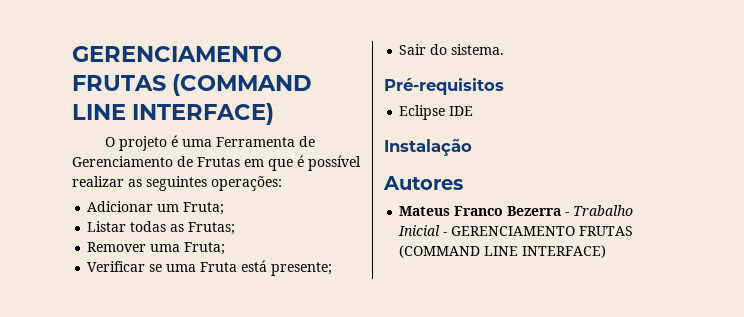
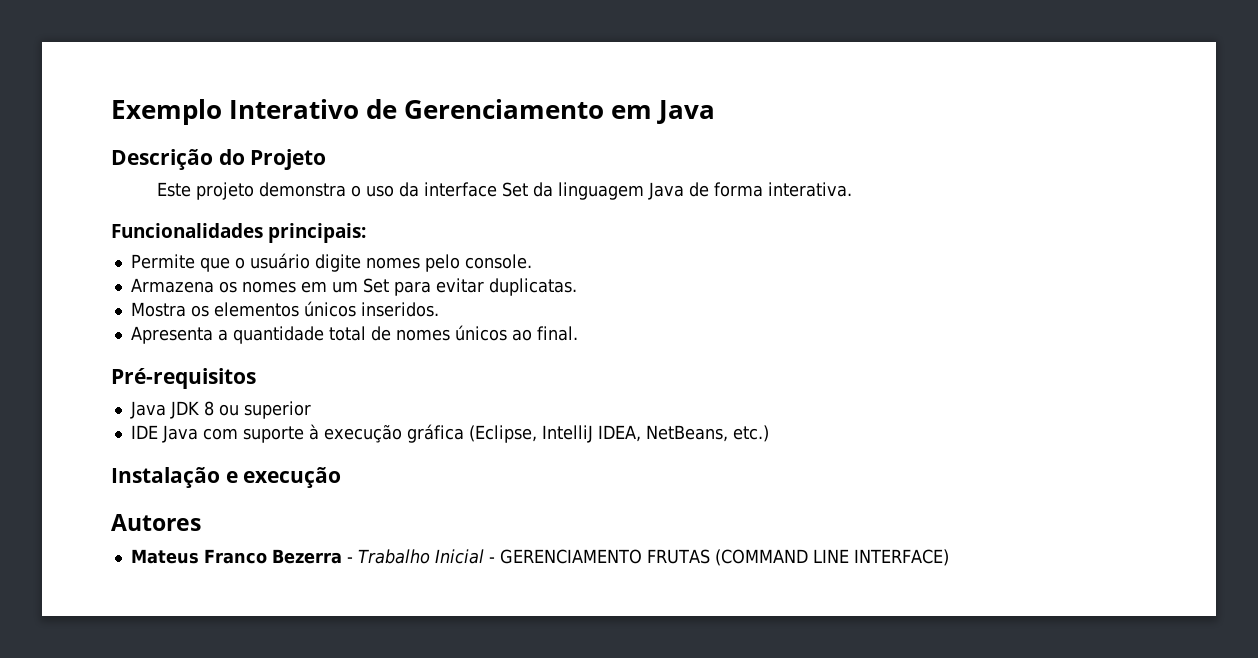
[72,46,282,62] [72,74,313,96] [72,103,275,125] [105,135,316,151] [72,155,361,171] [72,176,282,191] [87,201,225,215] [87,221,236,235] [87,242,226,255] [87,260,333,276] [399,44,505,55] [384,78,504,95] [399,105,474,120] GERENCIAMENTO FRUTAS (COMMAND LINE INTERFACE) // O projeto é uma Ferramenta de Gerenciamento de Frutas em que é possível realizar as seguintes operações: // Adicionar um Fruta; // Listar todas as Frutas; // Remover uma Fruta; // Verificar se uma Fruta está presente; // Sair do sistema. // Pré-requisitos // Eclipse IDE -> [111,99,716,125] [111,149,327,170] [157,182,853,200] [111,223,366,243] [130,253,532,272] [130,278,577,296] [130,301,439,317] [130,325,578,344] [111,368,256,389] [129,401,311,419] [130,424,769,443] Exemplo Interativo de Gerenciamento em Java // Descrição do Projeto // Este projeto demonstra o uso da interface Set da linguagem Java de forma interativa. // Funcionalidades principais: // Permite que o usuário digite nomes pelo console. // Armazena os nomes em um Set para evitar duplicatas. // Mostra os elementos únicos inseridos. // Apresenta a quantidade total de nomes únicos ao final. // Pré-requisitos // Java JDK 8 ou superior // IDE Java com suporte à execução gráfica (Eclipse, IntelliJ IDEA, NetBeans, etc.)
(472, 147) none -> [225,467,342,488] e execução

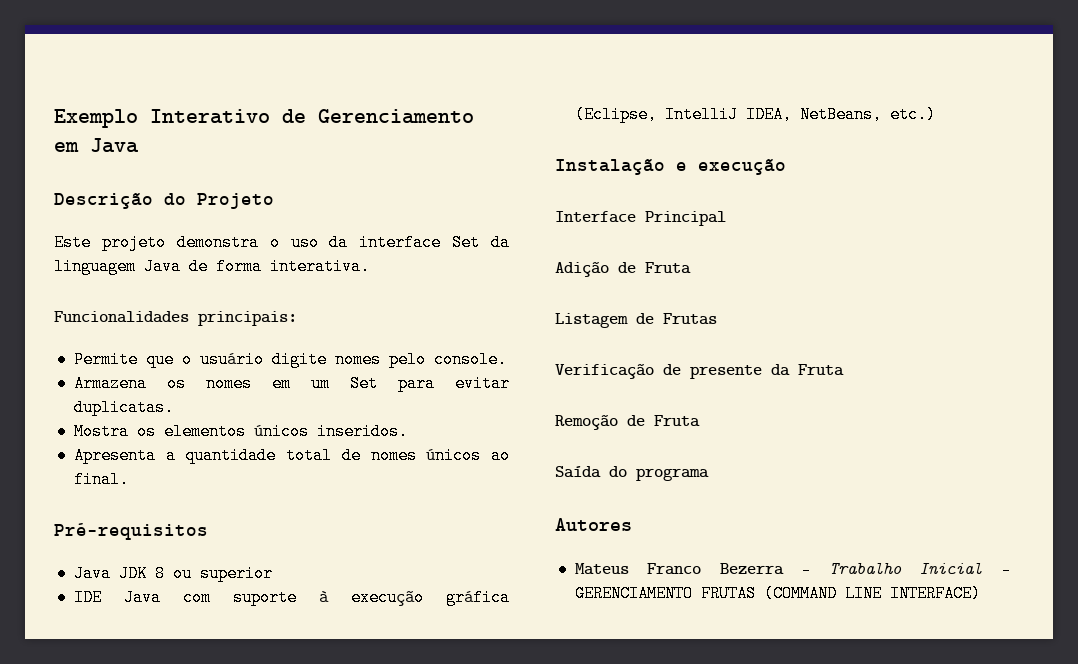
(342, 477) none -> [555,211,726,226] [555,262,691,277] [555,313,717,328] [555,364,844,379] [555,415,700,430] [555,466,709,481] // Interface Principal // Adição de Fruta // Listagem de Frutas // Verificação de presente da Fruta // Remoção de Fruta // Saída do programa

